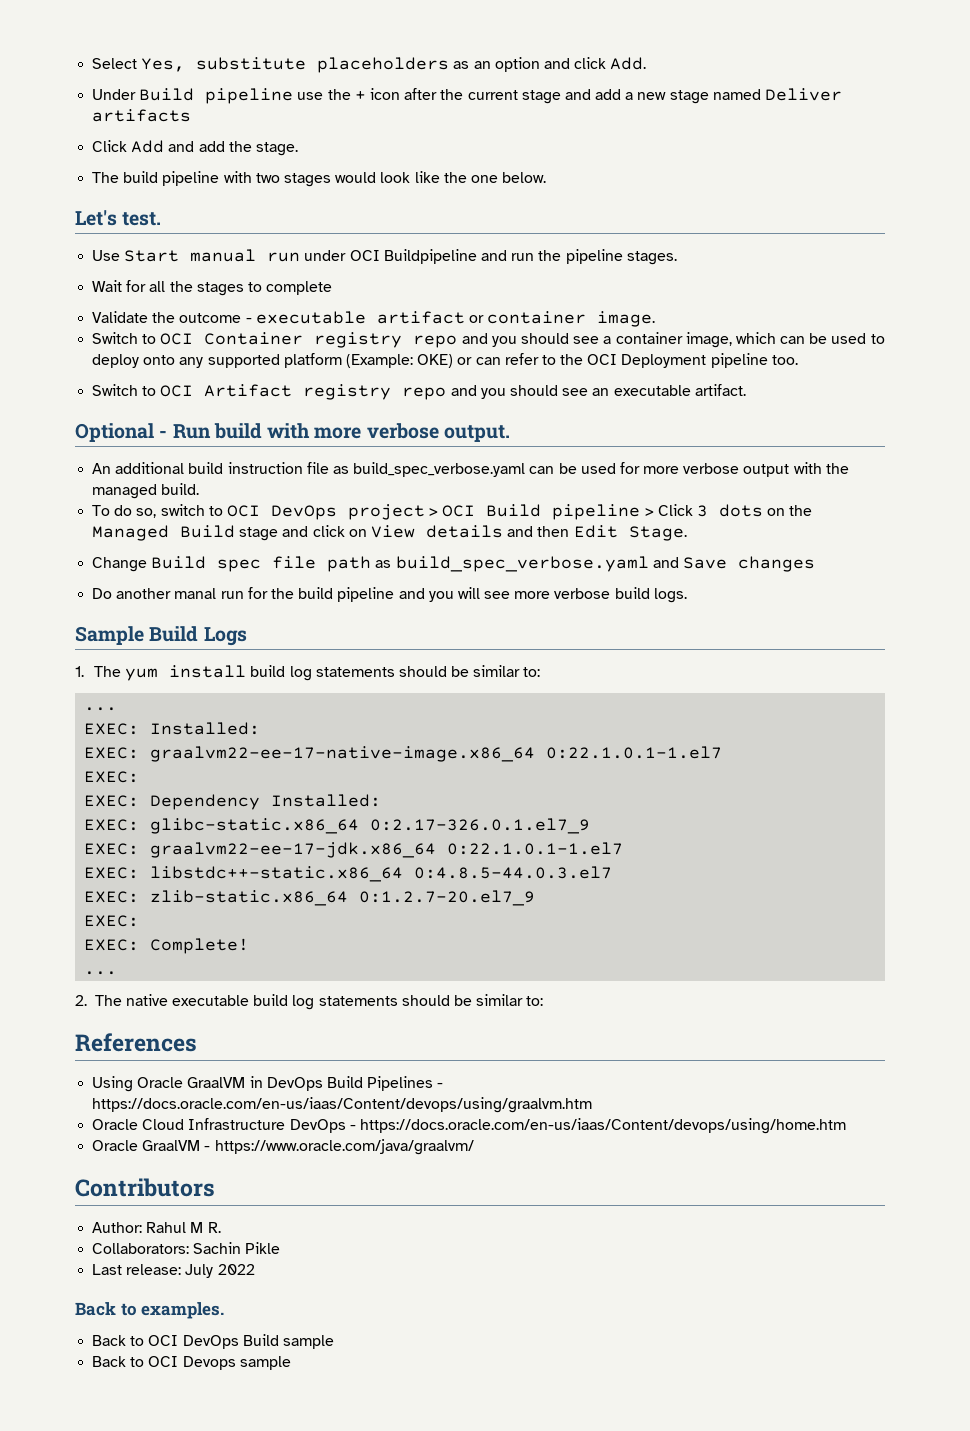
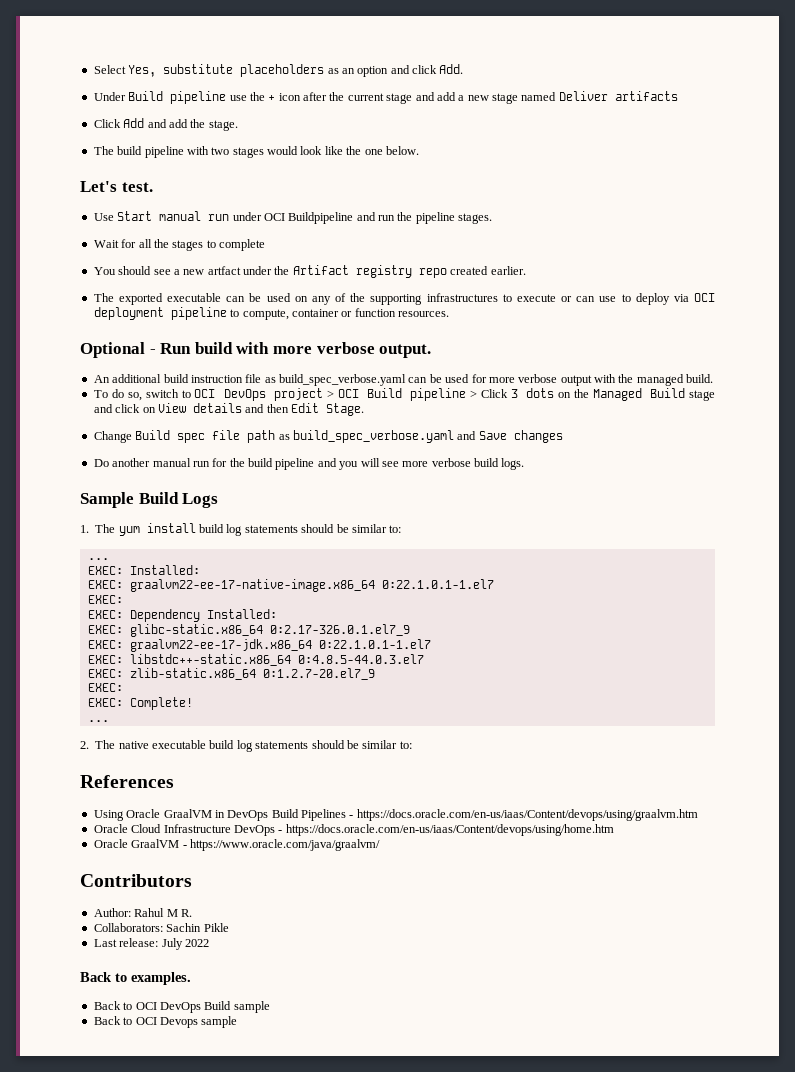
[92,311,656,327] [92,332,885,348] [92,353,798,368] [92,384,746,400] Validate the outcome - executable artifact or container image. // Switch to OCI Container registry repo and you should see a container image, which can be used to deploy onto any supported platform (Example: OKE) or can refer to the OCI Deployment pipeline too. // Switch to OCI Artifact registry repo and you should see an executable artifact. -> [93,265,526,278] [93,293,716,305] [93,307,449,320] You should see a new artfact under the Artifact registry repo created earlier. // The exported executable can be used on any of the supporting infrastructures to execute or can use to deploy via OCI deployment pipeline to compute, container or function resources.
[174,588,217,599] manal -> [152,458,191,467] manual

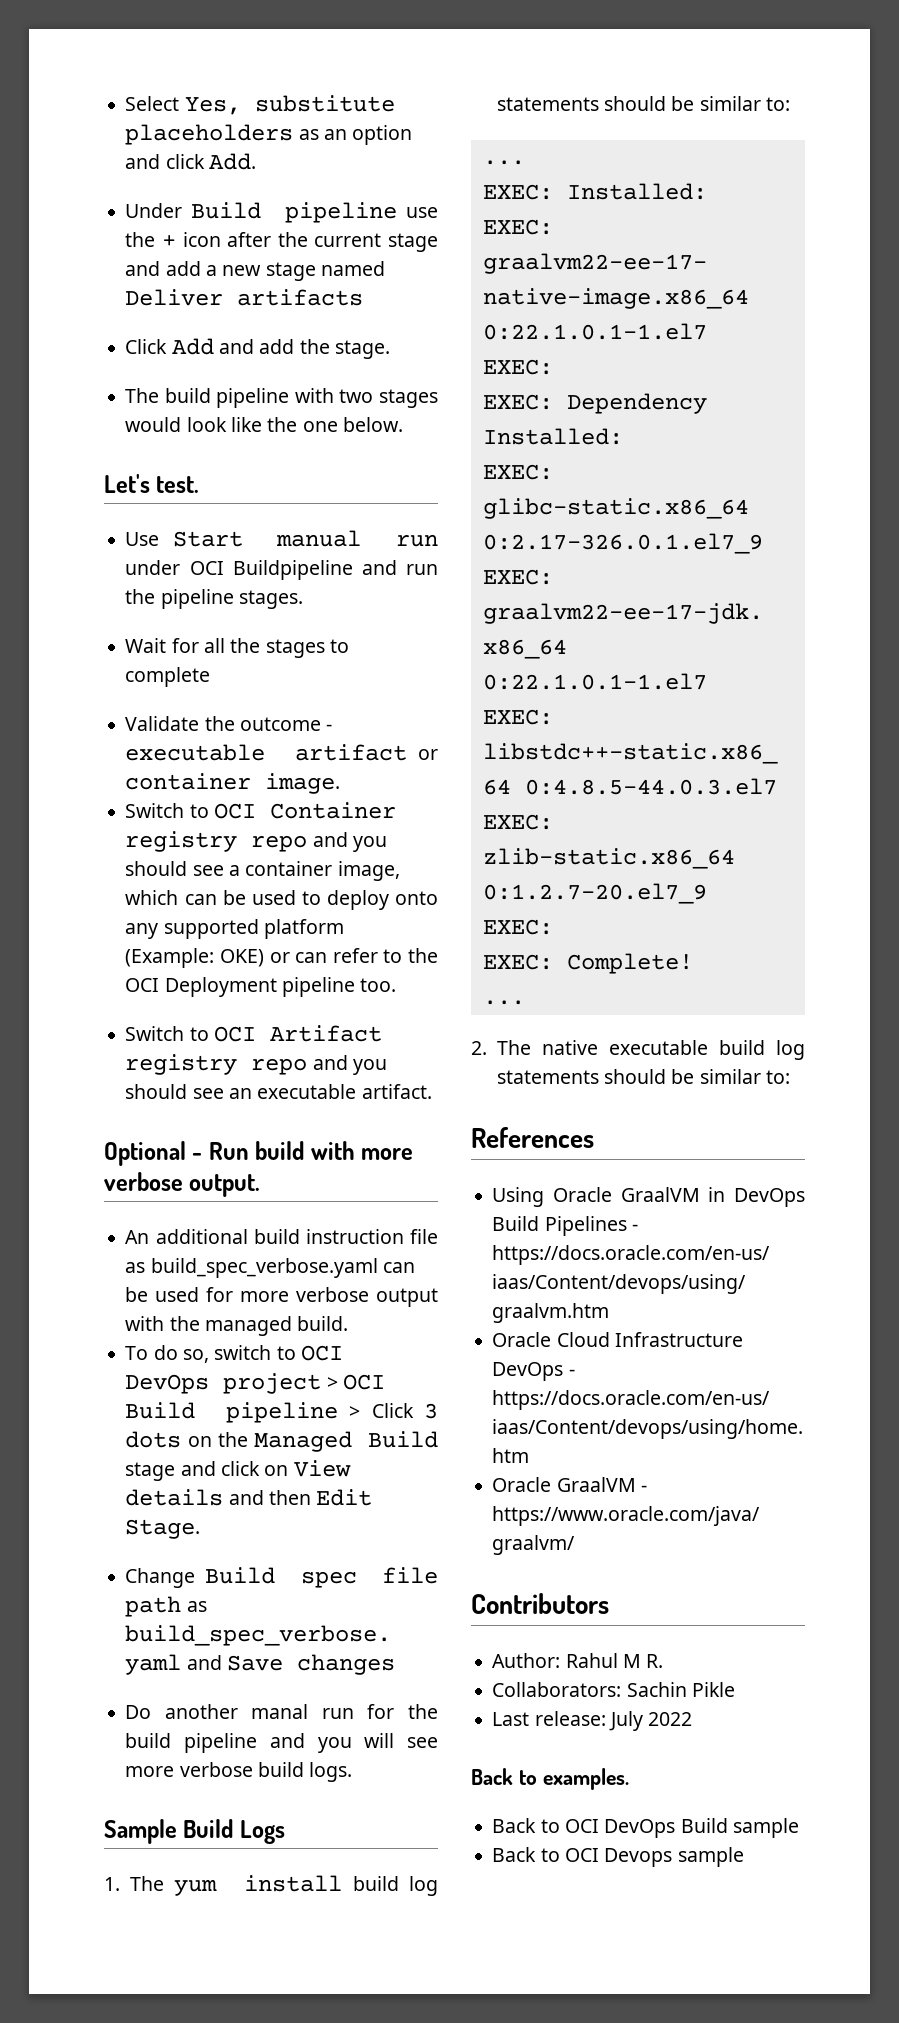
[93,265,526,278] [93,293,716,305] [93,307,449,320] You should see a new artfact under the Artifact registry repo created earlier. // The exported executable can be used on any of the supporting infrastructures to execute or can use to deploy via OCI deployment pipeline to compute, container or function resources. -> [125,716,333,731] [125,744,438,761] [125,773,341,794] [125,802,396,819] [125,831,387,852] [125,861,400,881] [125,890,438,910] [125,919,344,939] [125,948,438,968] [125,977,397,997] [125,1025,382,1042] [125,1054,387,1075] [125,1084,432,1099] Validate the outcome - executable artifact or container image. // Switch to OCI Container registry repo and you should see a container image, which can be used to deploy onto any supported platform (Example: OKE) or can refer to the OCI Deployment pipeline too. // Switch to OCI Artifact registry repo and you should see an executable artifact.
[152,458,191,467] manual -> [251,1704,309,1719] manal

